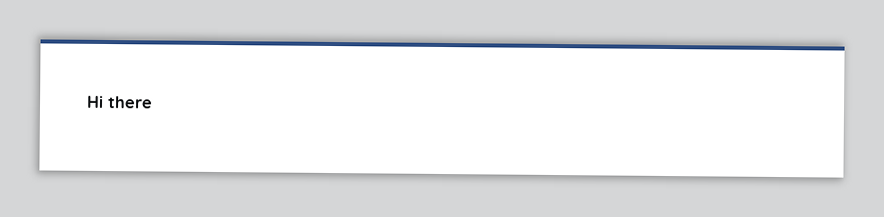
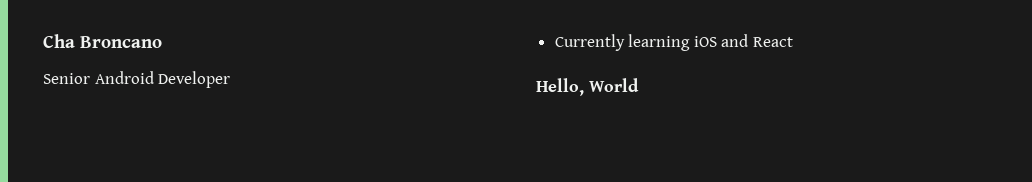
[86,95,153,109] Hi there -> [43,34,162,48] [43,71,231,88] [554,34,794,51] [536,78,639,96] Cha Broncano // Senior Android Developer // Currently learning iOS and React // Hello, World

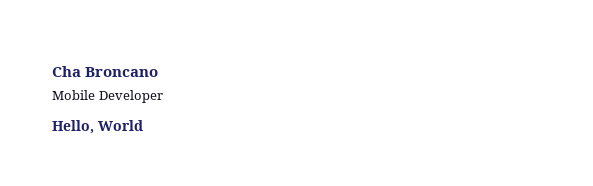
[43,71,154,84] Senior Android -> [52,90,95,100] Mobile
[554,34,794,51] // Currently learning iOS and React -> (163, 96) none

